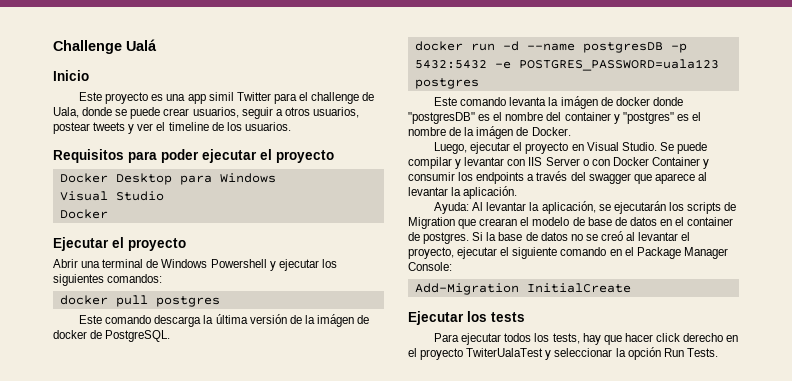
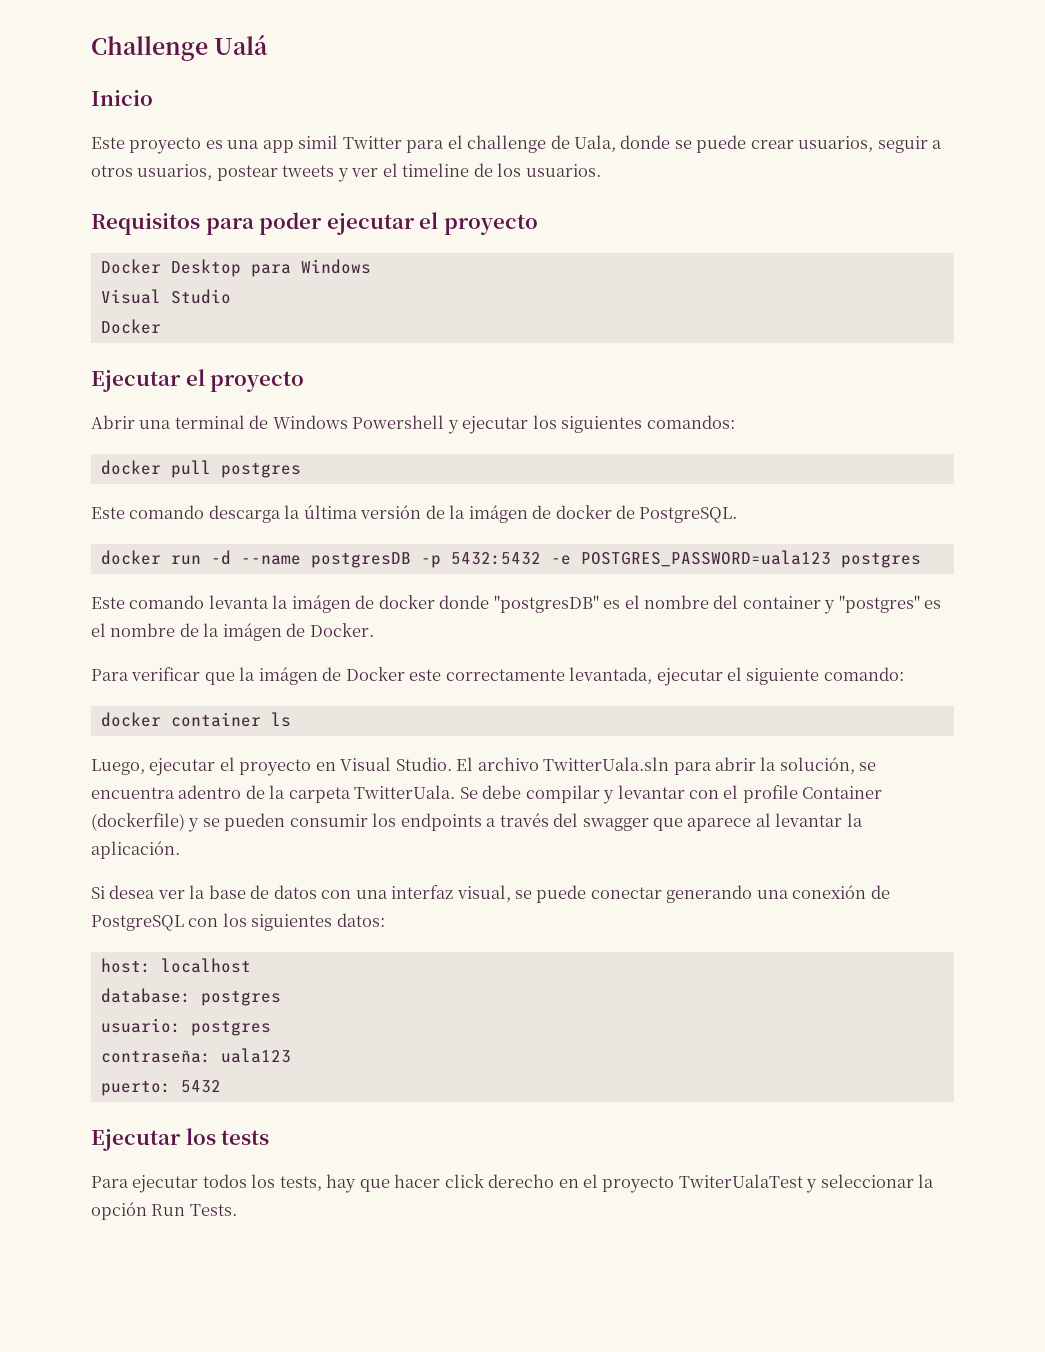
(571, 131) none -> [91,667,904,686] [100,712,291,727] // Para verificar que la imágen de Docker este correctamente levantada, ejecutar el siguiente comando: // docker container ls
[659,142,707,154] [408,157,710,169] Se puede compilar y levantar con IIS Server o con Docker Container y -> [456,757,877,775] [91,785,883,804] [91,813,286,832] El archivo TwitterUala.sln para abrir la solución, se encuentra adentro de la carpeta TwitterUala. Se debe compilar y levantar con el profile Container (dockerfile) y se pueden
[434,201,737,214] [408,217,734,229] [408,231,691,244] [408,247,728,259] [408,262,452,271] [414,283,631,295] Ayuda: Al levantar la aplicación, se ejecutarán los scripts de Migration que crearan el modelo de base de datos en el container de postgres. Si la base de datos no se creó al levantar el proyecto, ejecutar el siguiente comando en el Package Manager Console: // Add-Migration InitialCreate -> [91,885,890,903] [91,913,385,931] [100,958,251,973] [100,988,281,1006] [100,1018,271,1036] [100,1048,291,1063] [100,1080,221,1096] Si desea ver la base de datos con una interfaz visual, se puede conectar generando una conexión de PostgreSQL con los siguientes datos: // host: localhost // database: postgres // usuario: postgres // contraseña: uala123 // puerto: 5432

